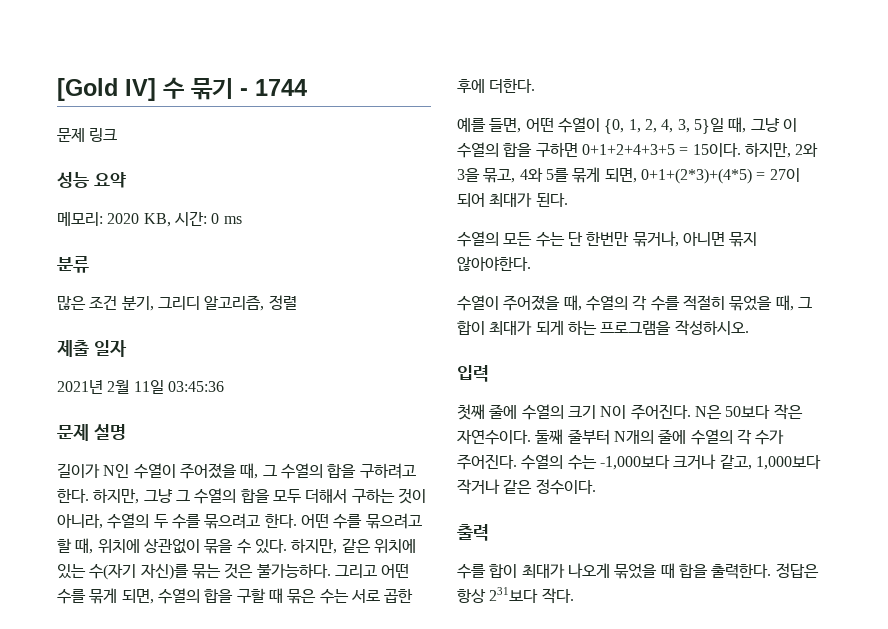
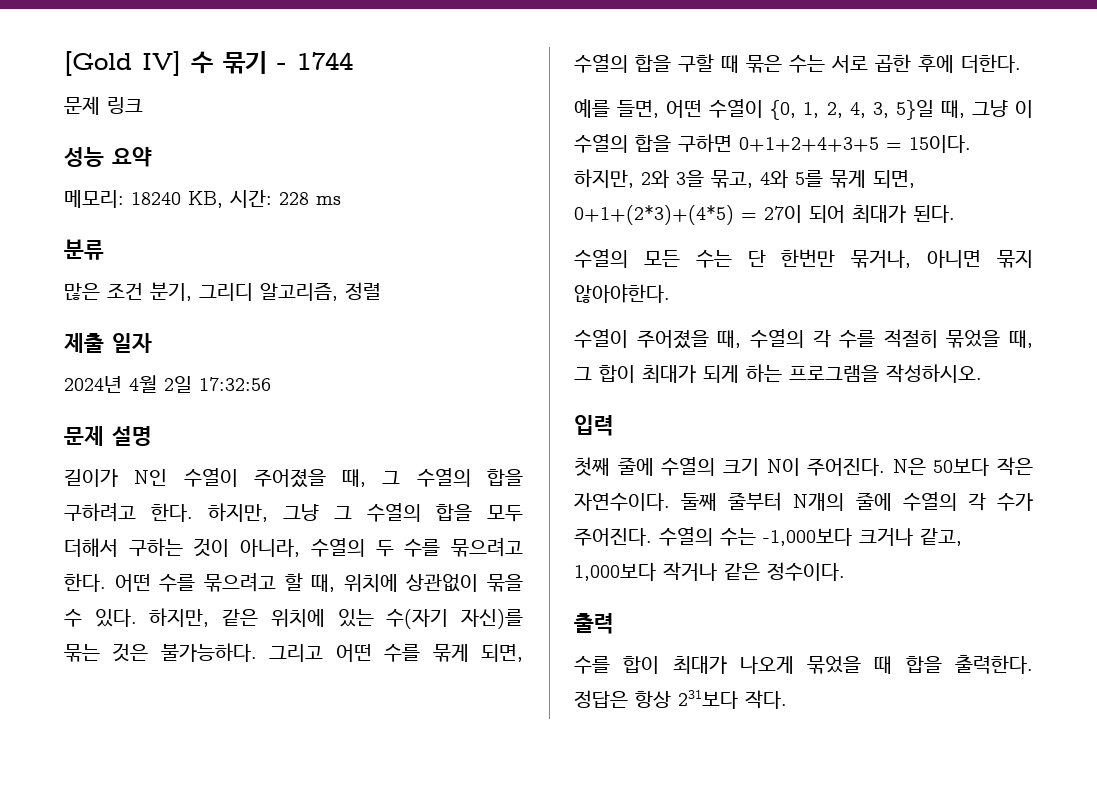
[107,213,140,224] 2020 -> [131,192,181,205] 18240
[211,213,220,224] 0 -> [279,192,309,205] 228
[57,379,224,394] 2021년 2월 11일 03:45:36 -> [64,375,271,393] 2024년 4월 2일 17:32:56

